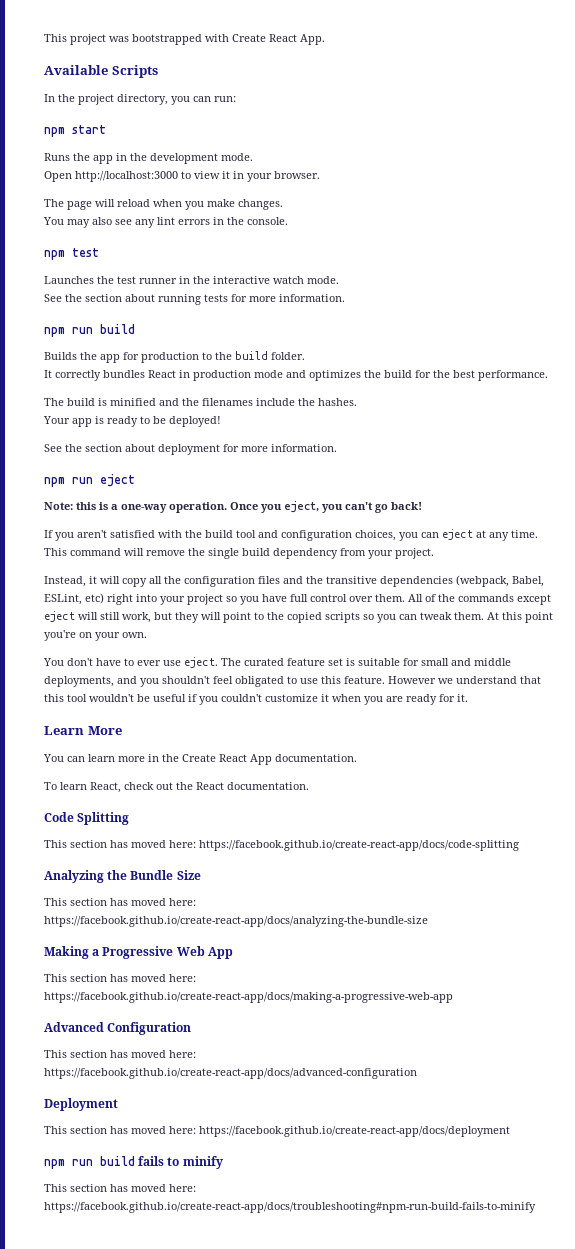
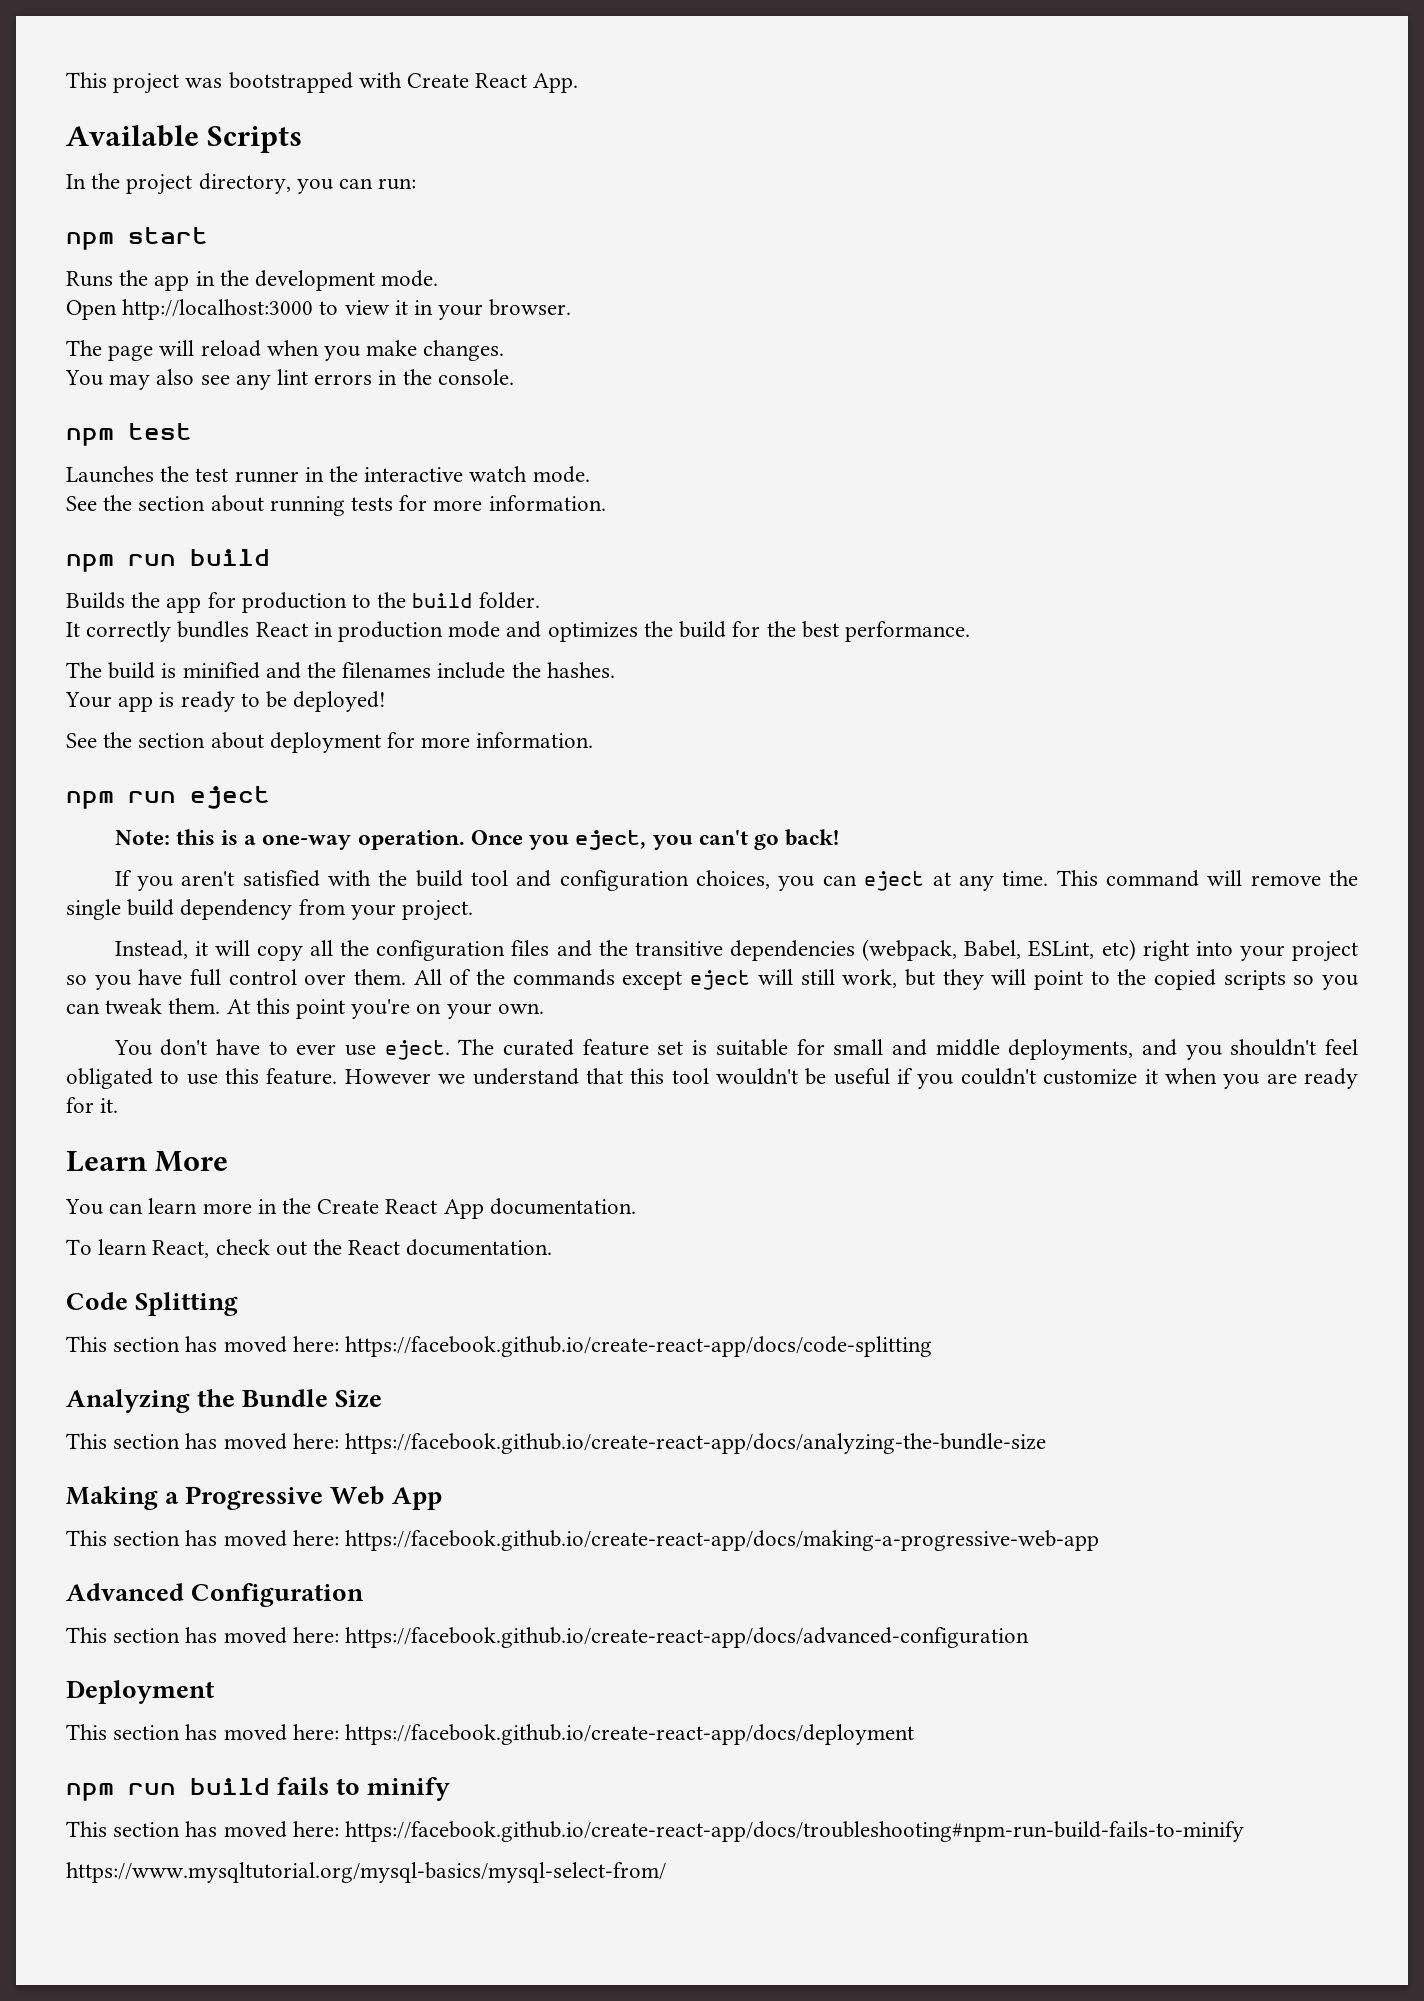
(536, 1207) none -> [66,1862,666,1883] // https://www.mysqltutorial.org/mysql-basics/mysql-select-from/

